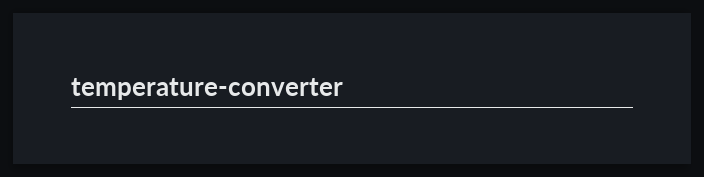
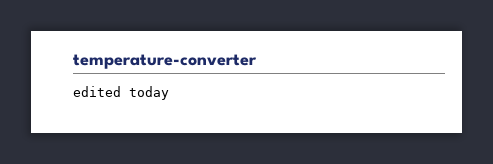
(343, 89) none -> [73,86,169,100] // edited today

